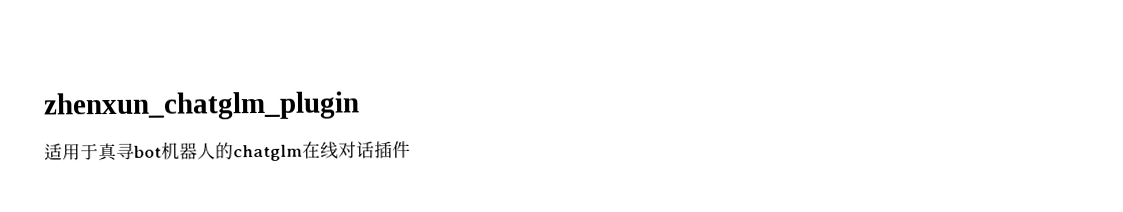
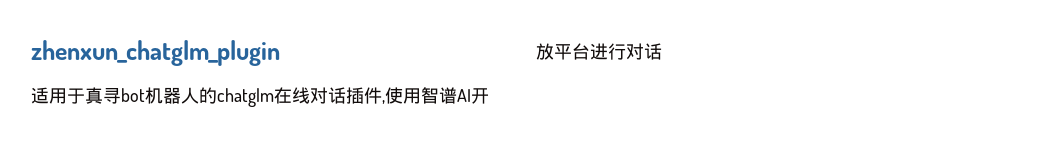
(411, 150) none -> [382,87,489,104] [536,43,662,60] ,使用智谱AI开放平台进行对话

